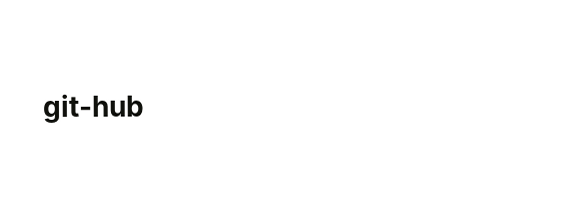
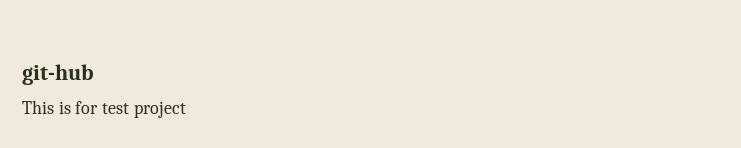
(145, 108) none -> [22,100,186,118] // This is for test project

